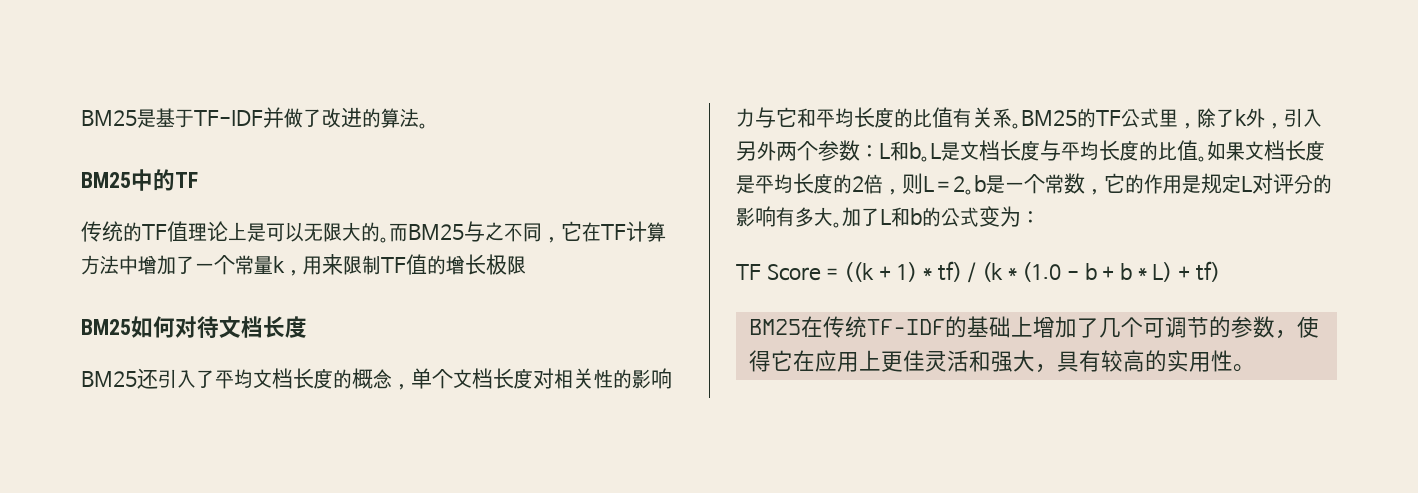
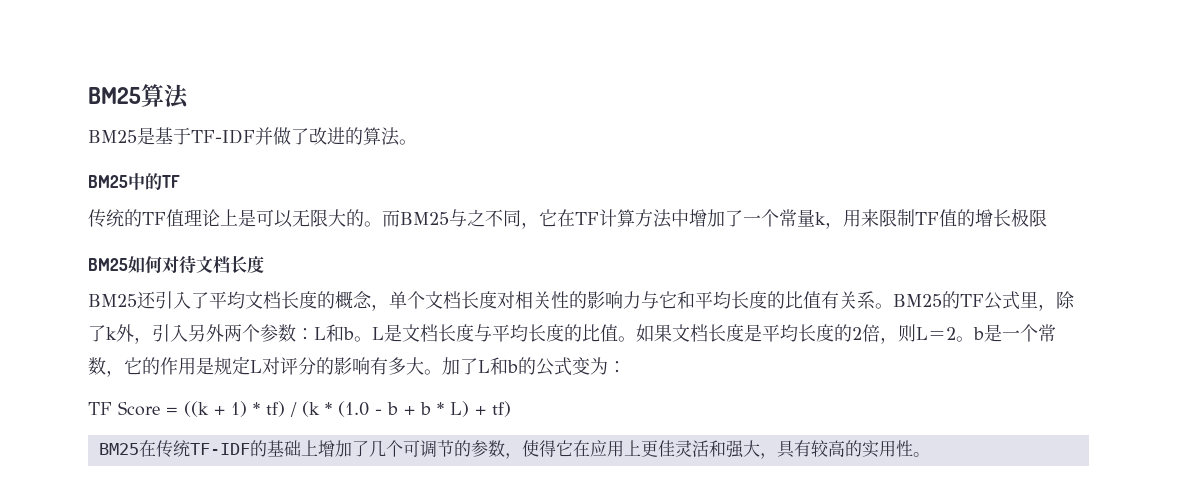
[81,110,137,126] BM25 -> [88,84,189,109] [88,130,137,143] BM25算法 // BM25

